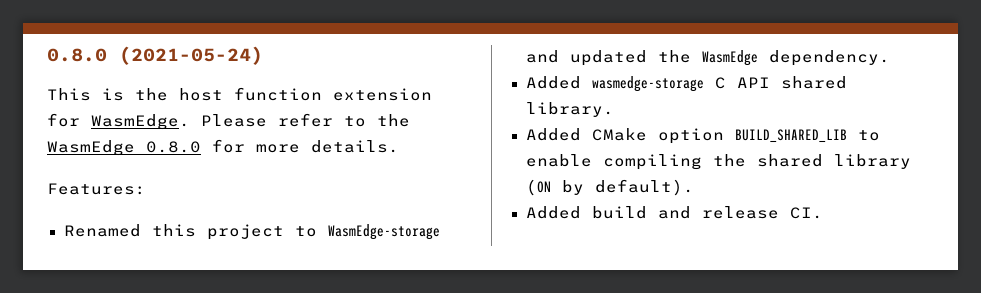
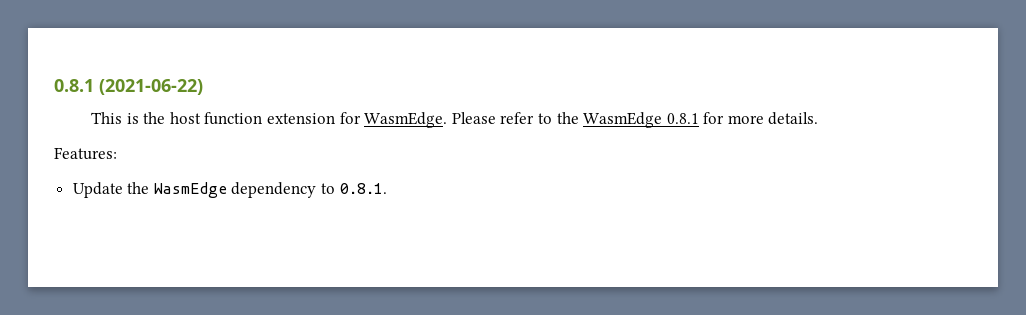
[47,46,263,65] 0.8.0 (2021-05-24) -> [54,79,203,95] 0.8.1 (2021-06-22)
[146,141,201,153] 0.8.0 -> [666,113,699,124] 0.8.1
[63,224,440,240] [525,50,890,66] [525,76,847,92] [525,102,614,117] [525,128,880,144] [525,154,911,170] [525,179,694,196] [525,206,823,219] Renamed this project to WasmEdge-storage and updated the WasmEdge dependency. // Added wasmedge-storage C API shared library. // Added CMake option BUILD_SHARED_LIB to enable compiling the shared library (ON by default). // Added build and release CI. -> [72,182,387,198] Update the WasmEdge dependency to 0.8.1.

